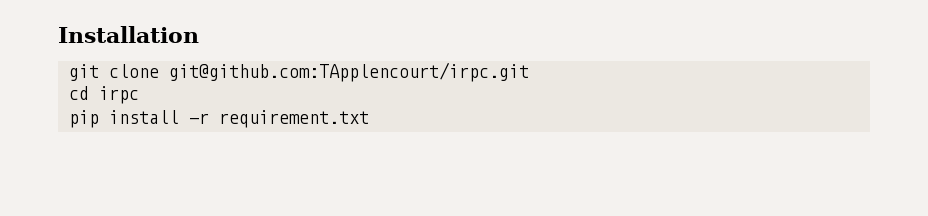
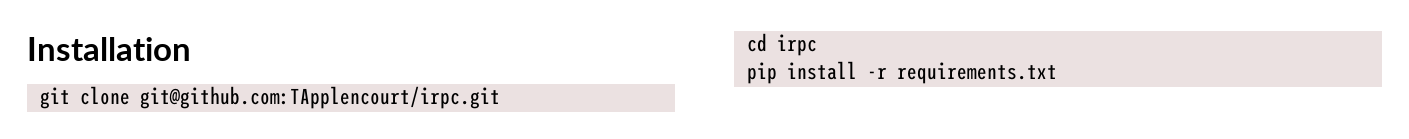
[219,110,370,128] requirement.txt -> [896,62,1057,84] requirements.txt

